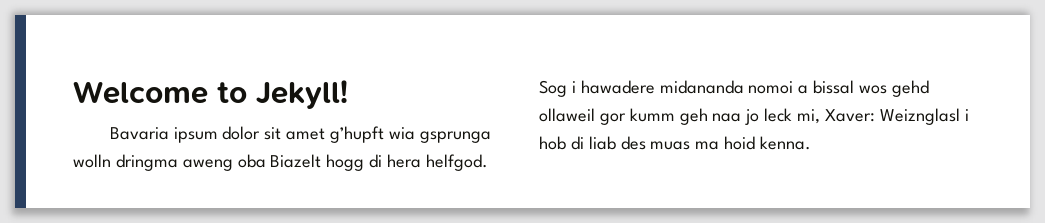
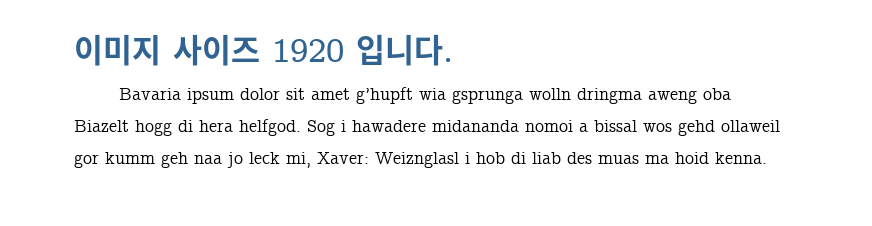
[73,80,348,109] Welcome to Jekyll! -> [74,34,453,66] 이미지 사이즈 1920 입니다.

